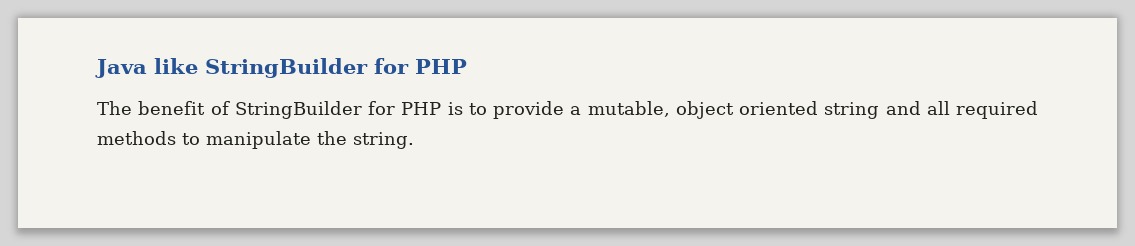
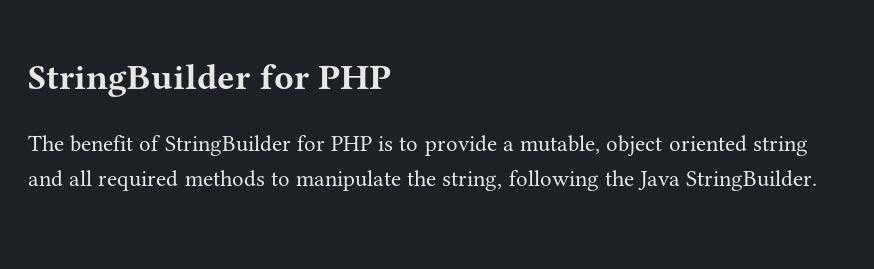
[95,58,198,78] Java like -> (28, 80) none
[353,132,414,149] string. -> [442,170,818,191] string, following the Java StringBuilder.

